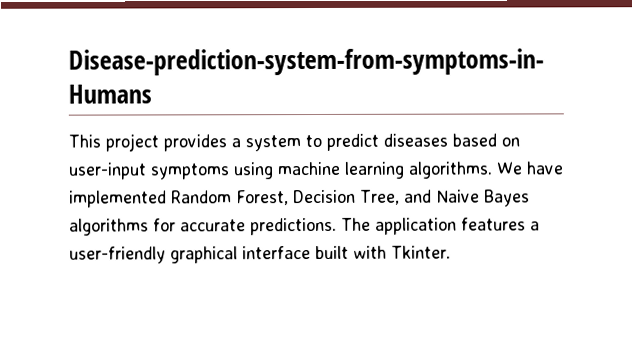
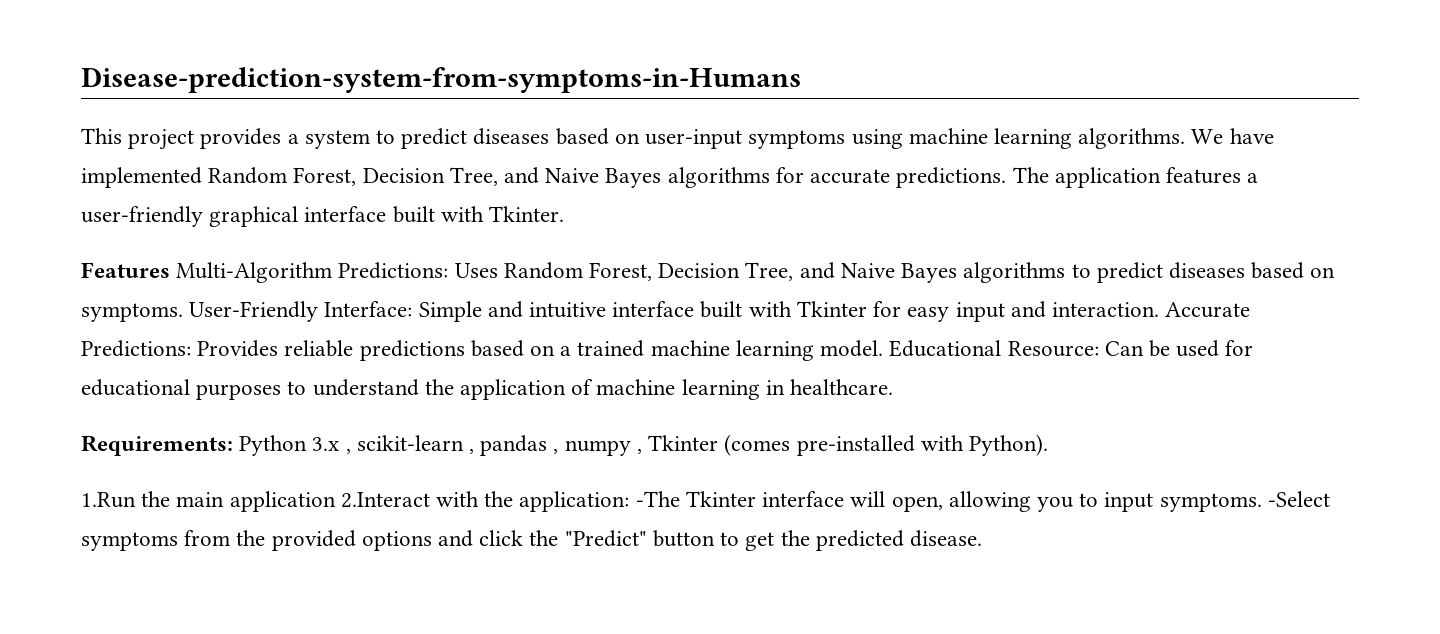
(451, 252) none -> [81,262,1336,283] [81,301,1251,322] [81,340,1254,361] [81,379,894,400] [81,434,1048,456] [81,491,1330,512] [81,530,982,551] // Features Multi-Algorithm Predictions: Uses Random Forest, Decision Tree, and Naive Bayes algorithms to predict diseases based on symptoms. User-Friendly Interface: Simple and intuitive interface built with Tkinter for easy input and interaction. Accurate Predictions: Provides reliable predictions based on a trained machine learning model. Educational Resource: Can be used for educational purposes to understand the application of machine learning in healthcare. // Requirements: Python 3.x , scikit-learn , pandas , numpy , Tkinter (comes pre-installed with Python). // 1.Run the main application 2.Interact with the application: -The Tkinter interface will open, allowing you to input symptoms. -Select symptoms from the provided options and click the "Predict" button to get the predicted disease.

